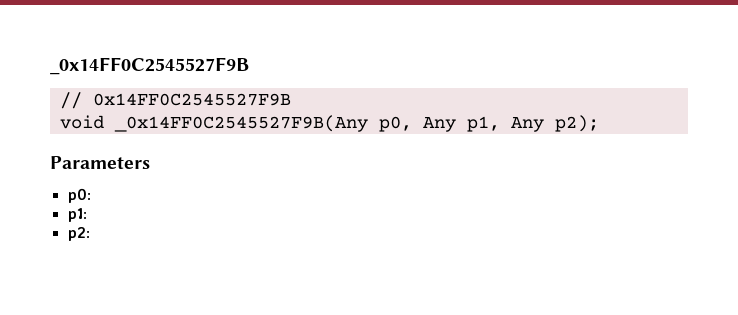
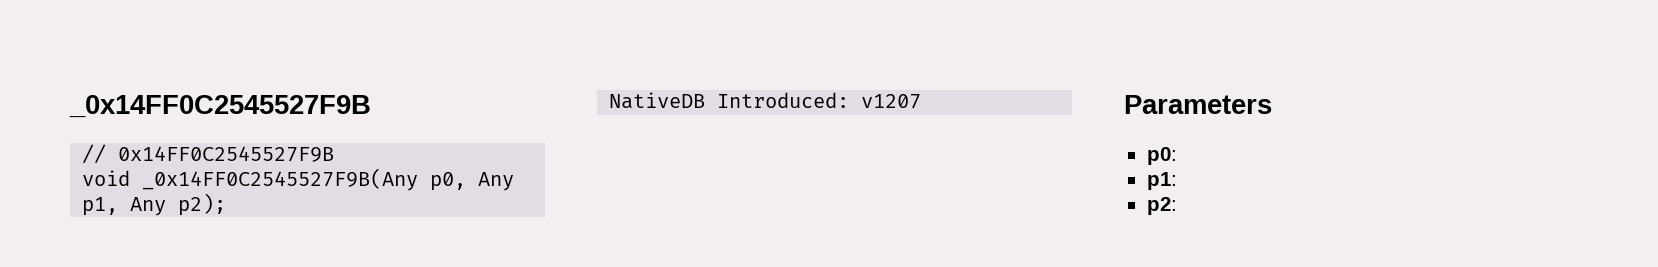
(599, 123) none -> [609,92,922,109] // NativeDB Introduced: v1207

